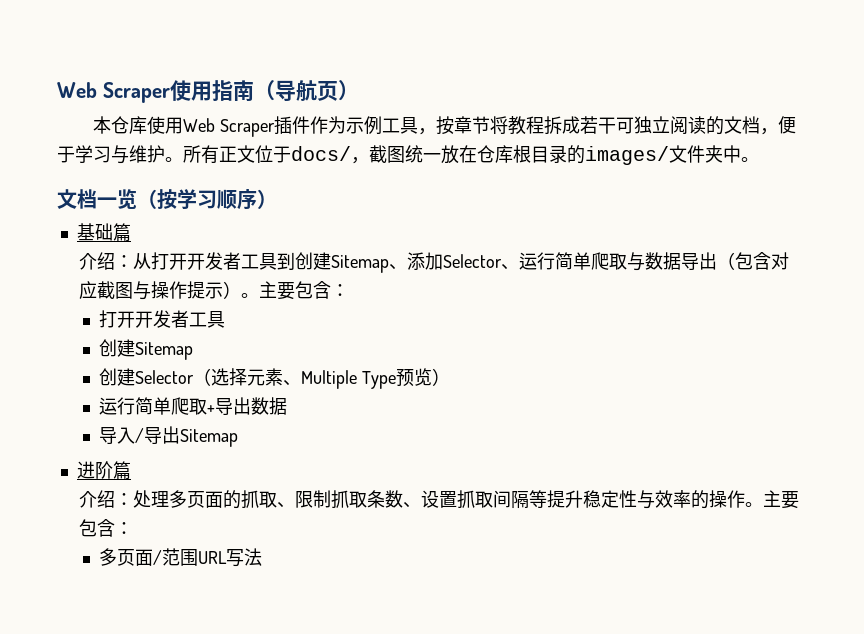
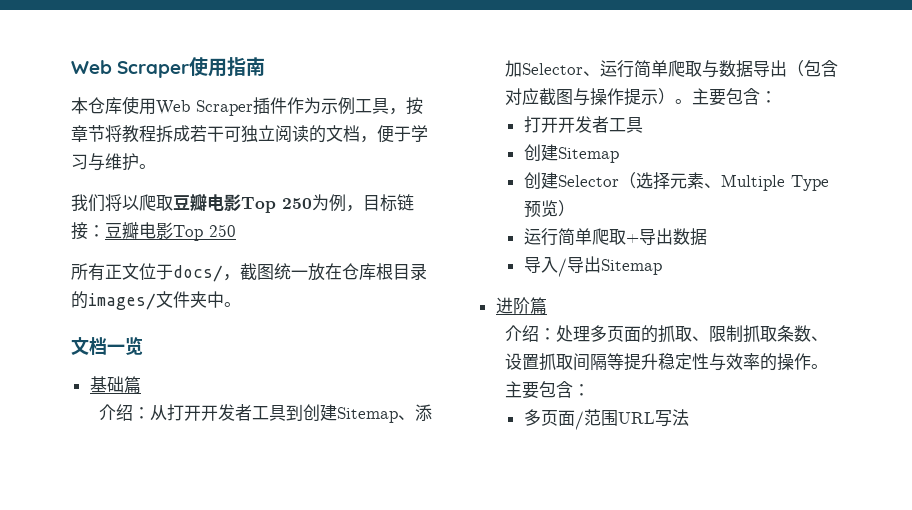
[253,80,359,101] （导航页） -> (266, 66) none
(183, 159) none -> [71,194,414,213] [71,222,236,241] // 我们将以爬取豆瓣电影Top 250为例，目标链接：豆瓣电影Top 250 //
[137,189,277,210] （按学习顺序） -> (143, 346) none

